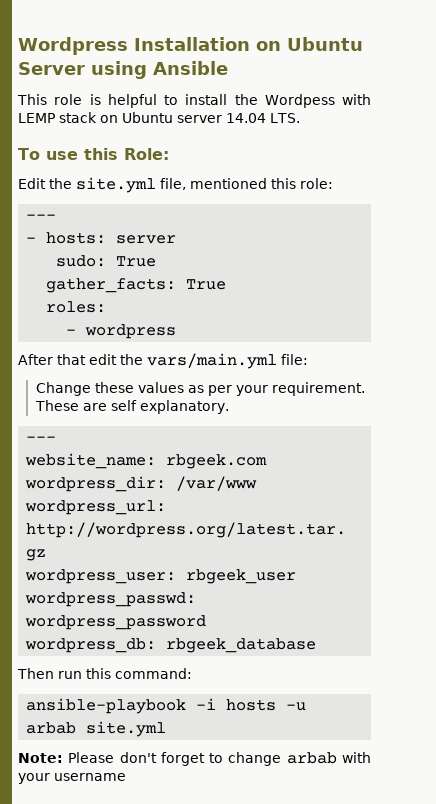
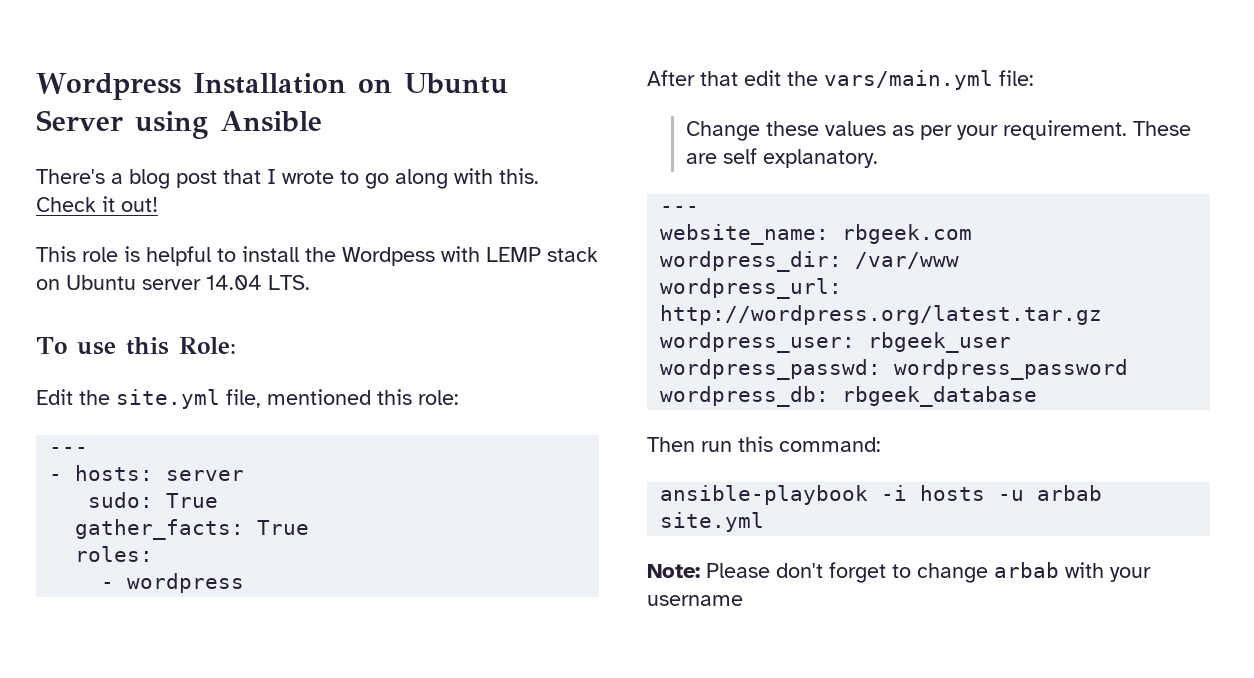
(228, 68) none -> [36,168,539,189] [36,196,158,212] // There's a blog post that I wrote to go along with this. Check it out!

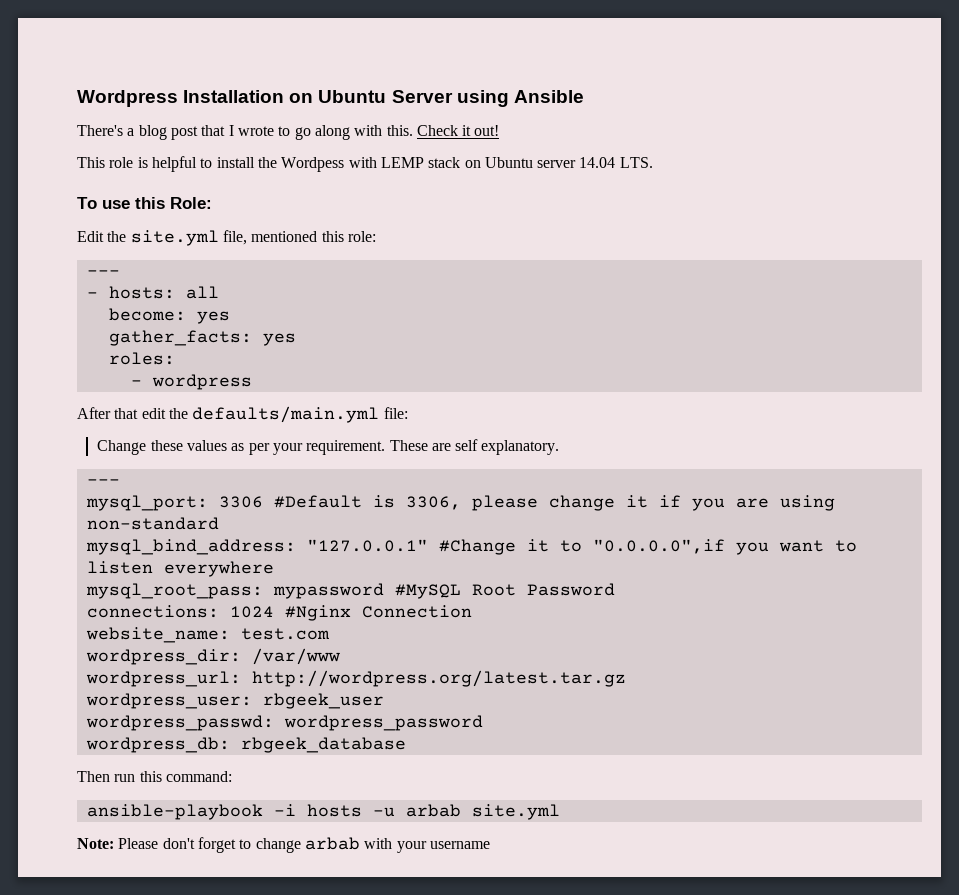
[166,470,245,481] [88,492,219,508] server // sudo: True -> [185,286,219,299] [108,308,230,324] all // become: yes
[257,520,310,535] True -> [262,333,296,346] yes
[824,70,993,90] vars/main.yml -> [192,406,380,423] defaults/main.yml
(700, 209) none -> [85,495,835,511] [86,517,219,530] [85,539,857,555] [86,561,274,577] [85,583,615,599] [86,605,472,621] // mysql_port: 3306 #Default is 3306, please change it if you are using non-standard // mysql_bind_address: "127.0.0.1" #Change it to "0.0.0.0",if you want to listen everywhere // mysql_root_pass: mypassword #MySQL Root Password // connections: 1024 #Nginx Connection
[842,224,973,244] rbgeek.com -> [240,628,330,640] test.com

